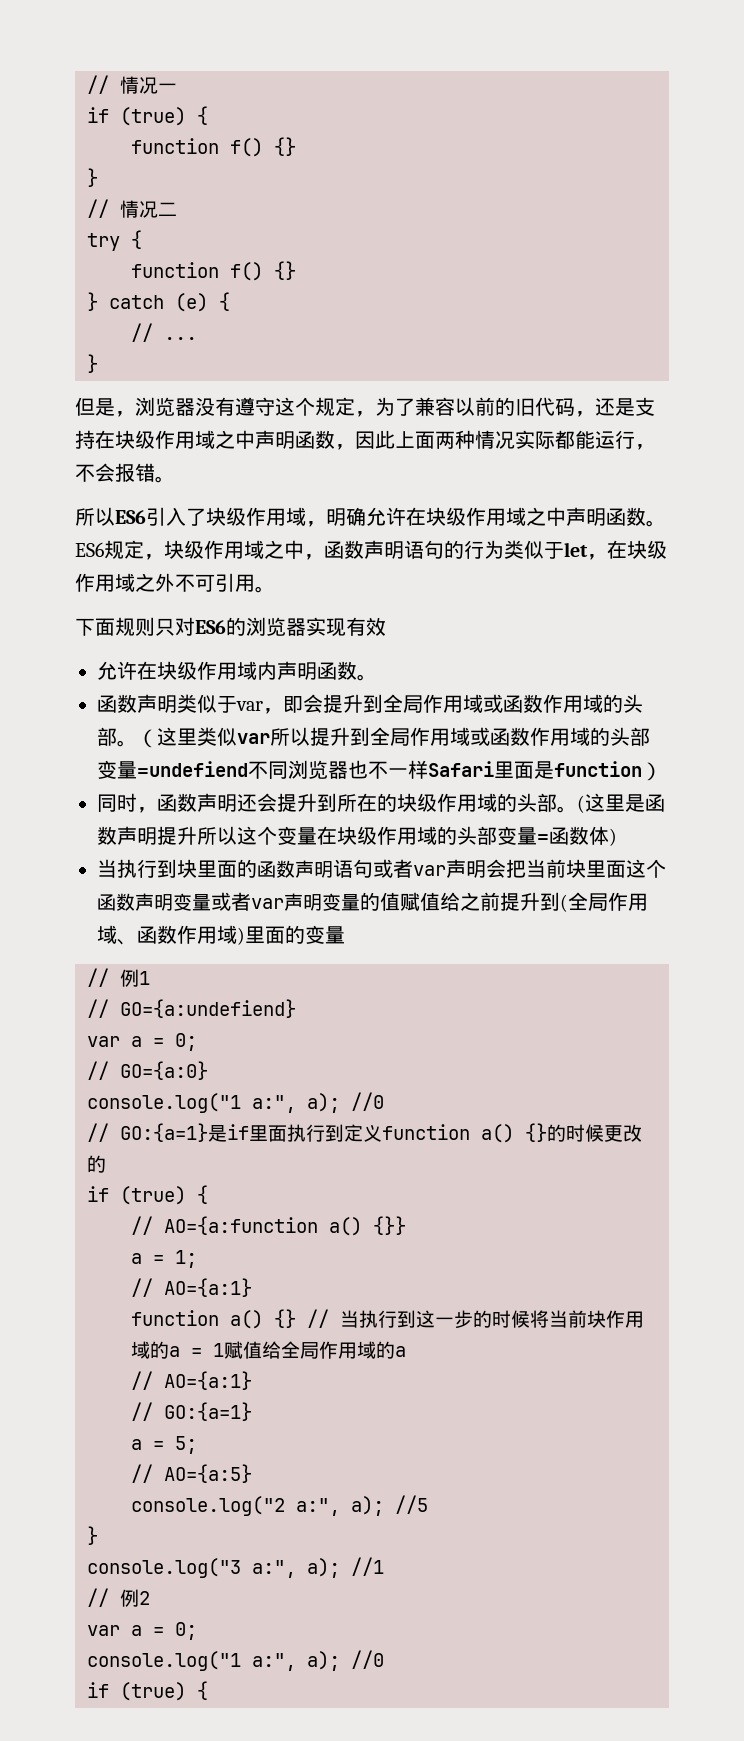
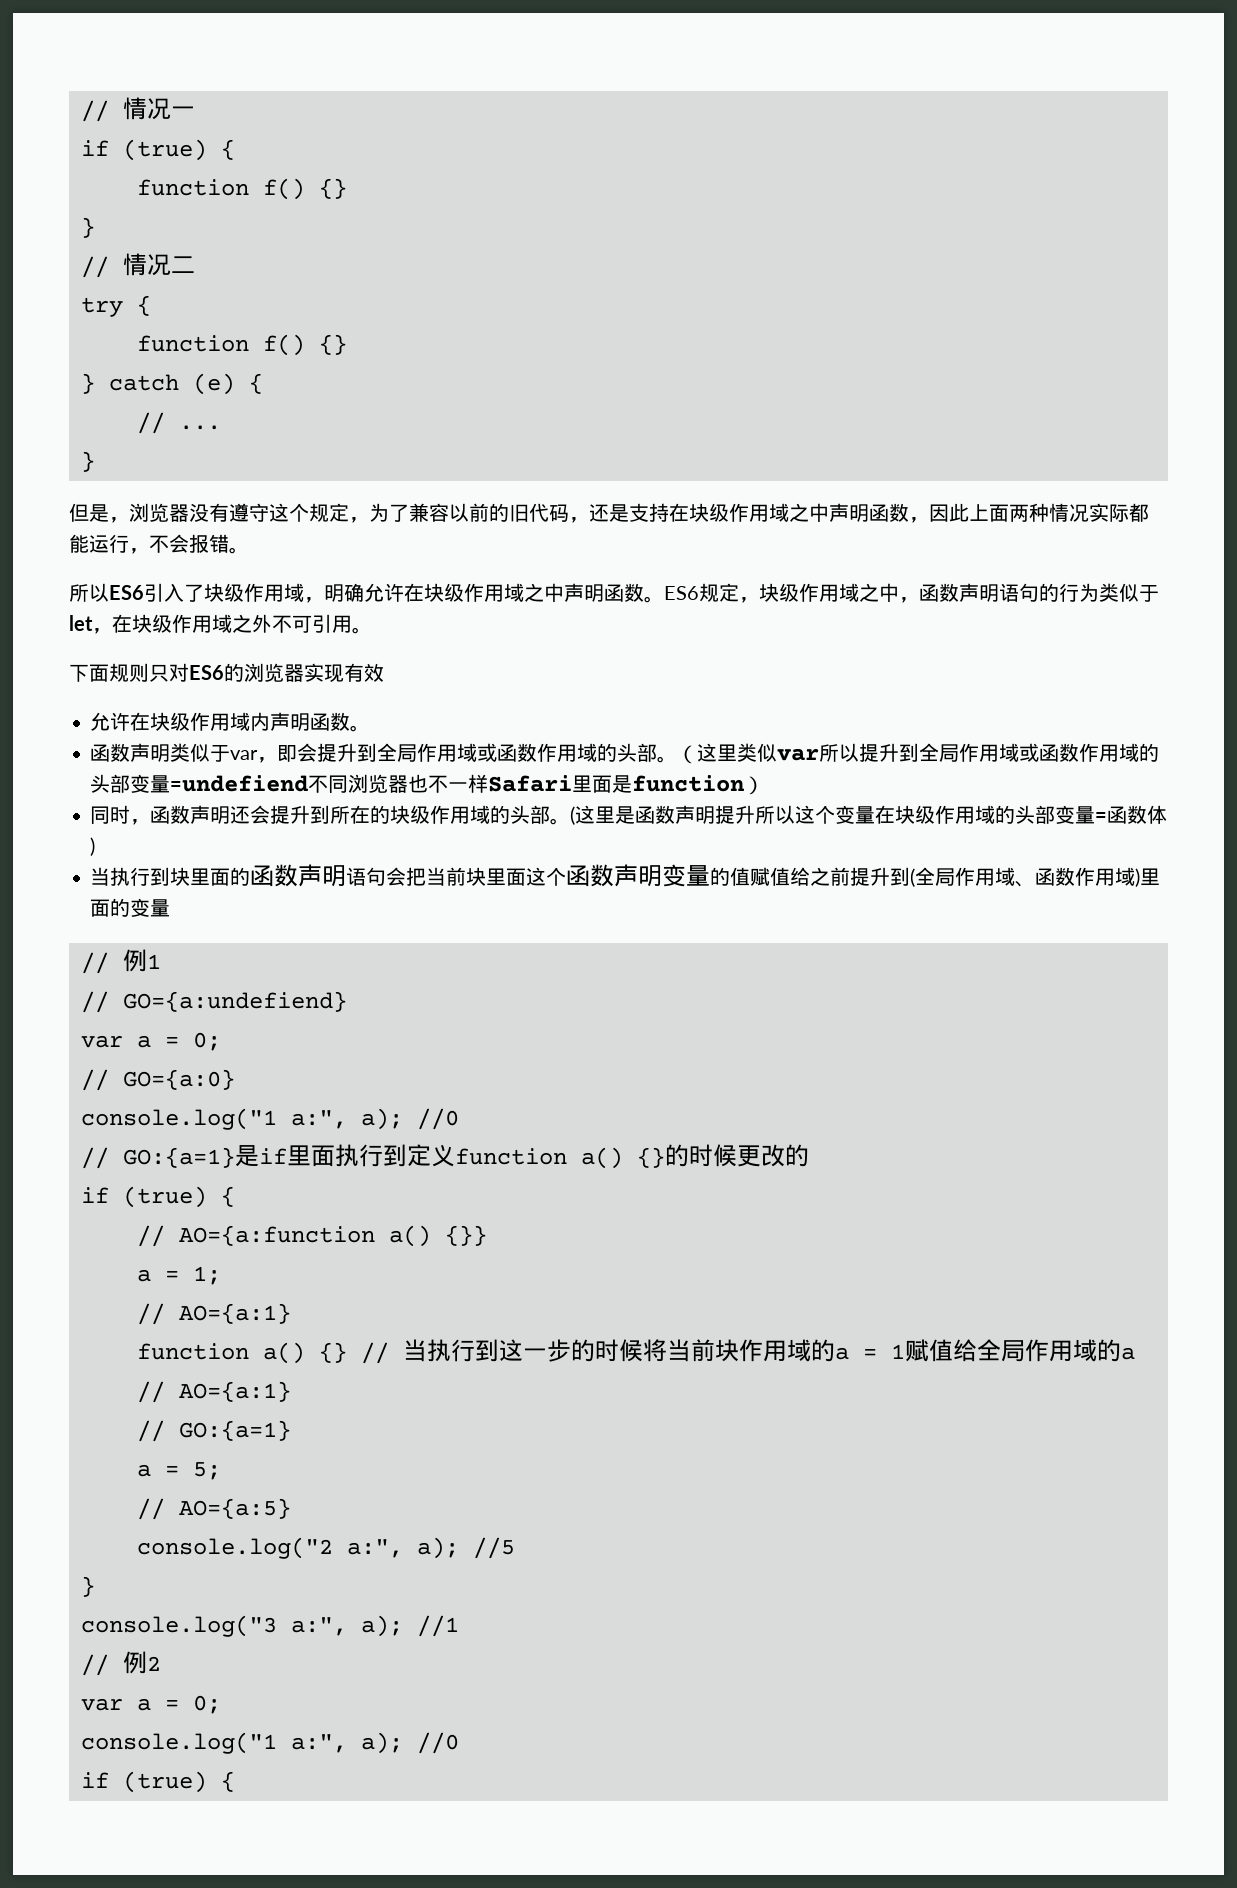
[373,859,486,878] 或者var声明 -> (387, 876) none
[211,892,360,911] 或者var声明变量 -> (711, 875) none

